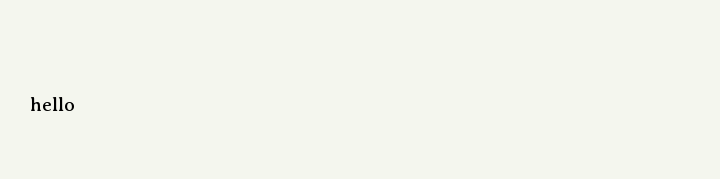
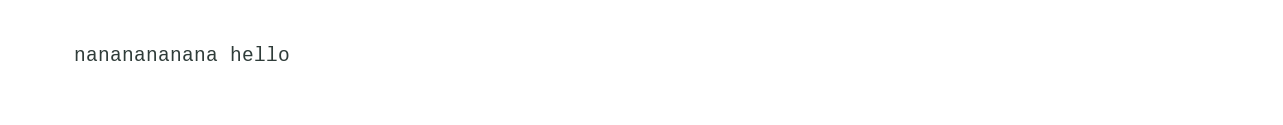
(30, 104) none -> [74,50,218,61] nananananana

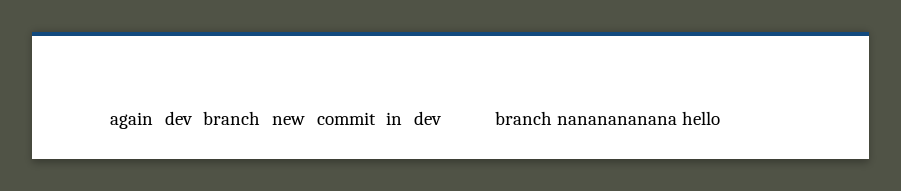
(74, 55) none -> [110,111,552,129] again dev branch new commit in dev branch

